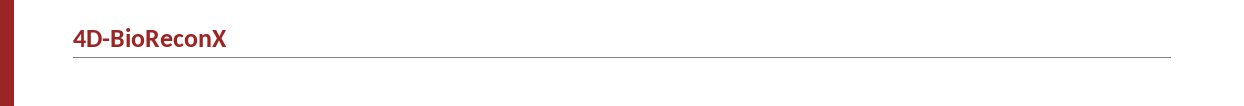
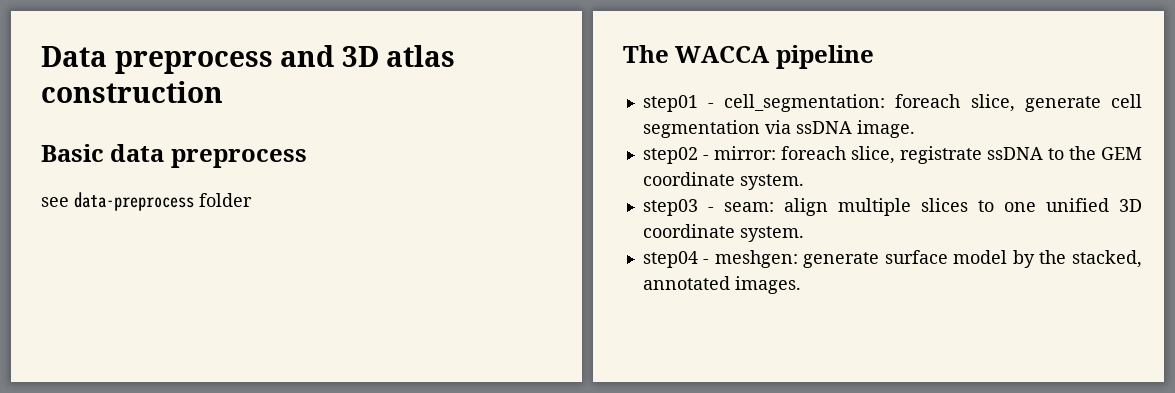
[73,28,227,47] 4D-BioReconX -> [41,45,456,74] [41,81,223,103] [41,144,307,168] [41,192,252,211] [623,45,874,69] [642,94,1142,112] [642,120,915,138] [642,146,1142,164] [642,172,804,190] [642,198,1142,216] [642,224,804,242] [642,250,1142,268] [642,276,801,294] Data preprocess and 3D atlas construction // Basic data preprocess // see data-preprocess folder // The WACCA pipeline // step01 - cell_segmentation: foreach slice, generate cell segmentation via ssDNA image. // step02 - mirror: foreach slice, registrate ssDNA to the GEM coordinate system. // step03 - seam: align multiple slices to one unified 3D coordinate system. // step04 - meshgen: generate surface model by the stacked, annotated images.

